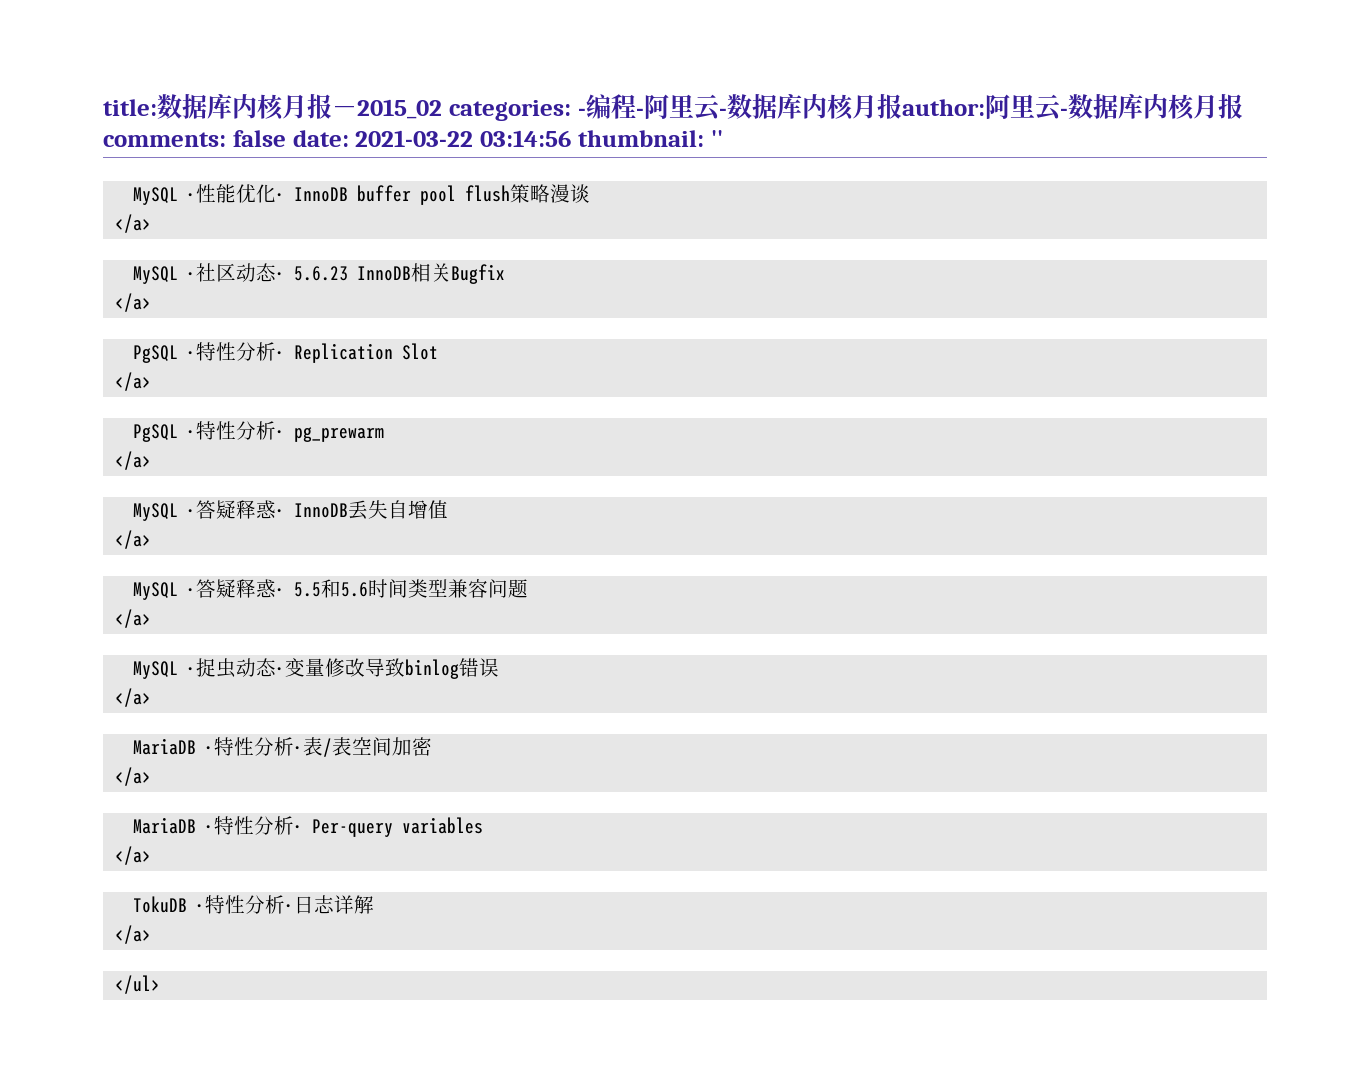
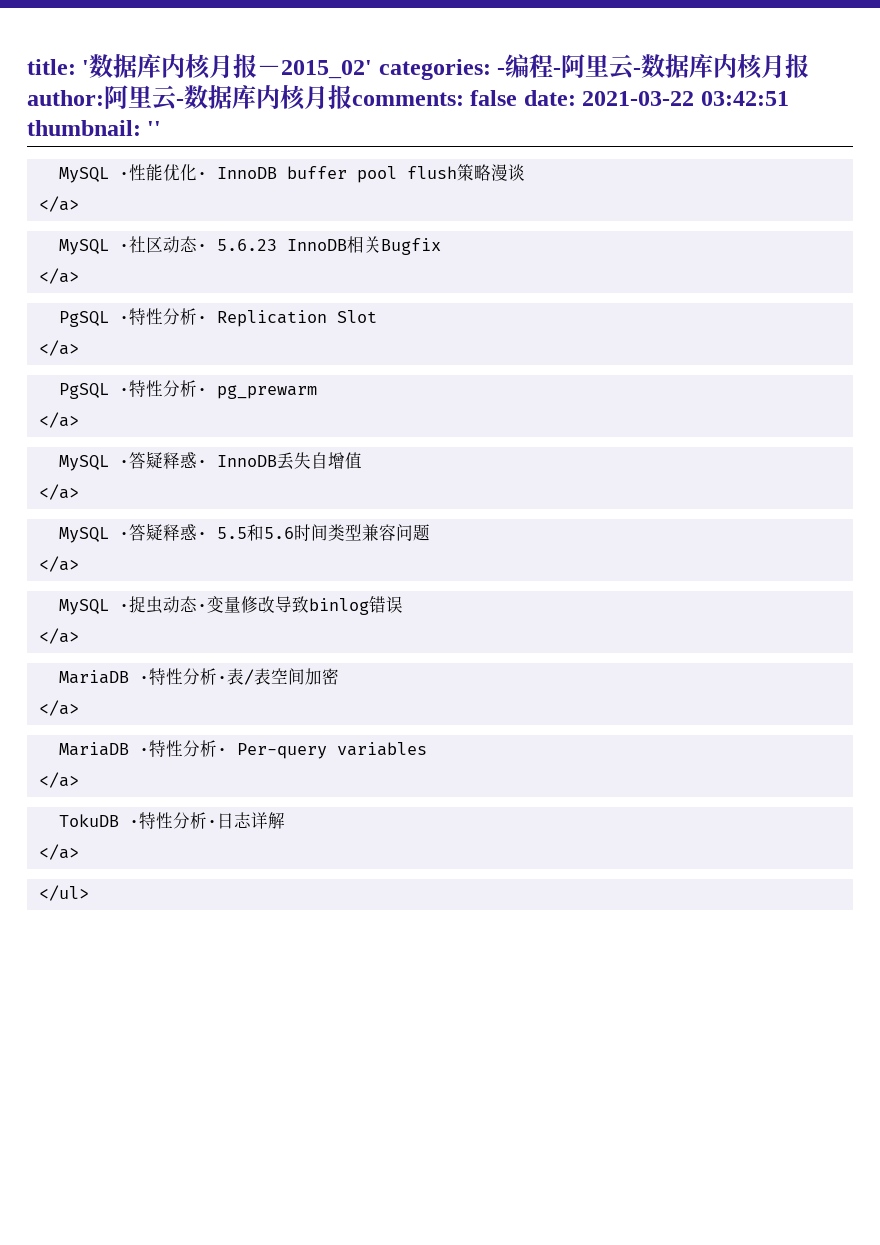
(157, 107) none -> [82,60,90,75] '
[357,99,442,119] 2015_02 -> [281,60,373,79] 2015_02'
[480,130,571,147] 03:14:56 -> [700,91,789,106] 03:42:51

